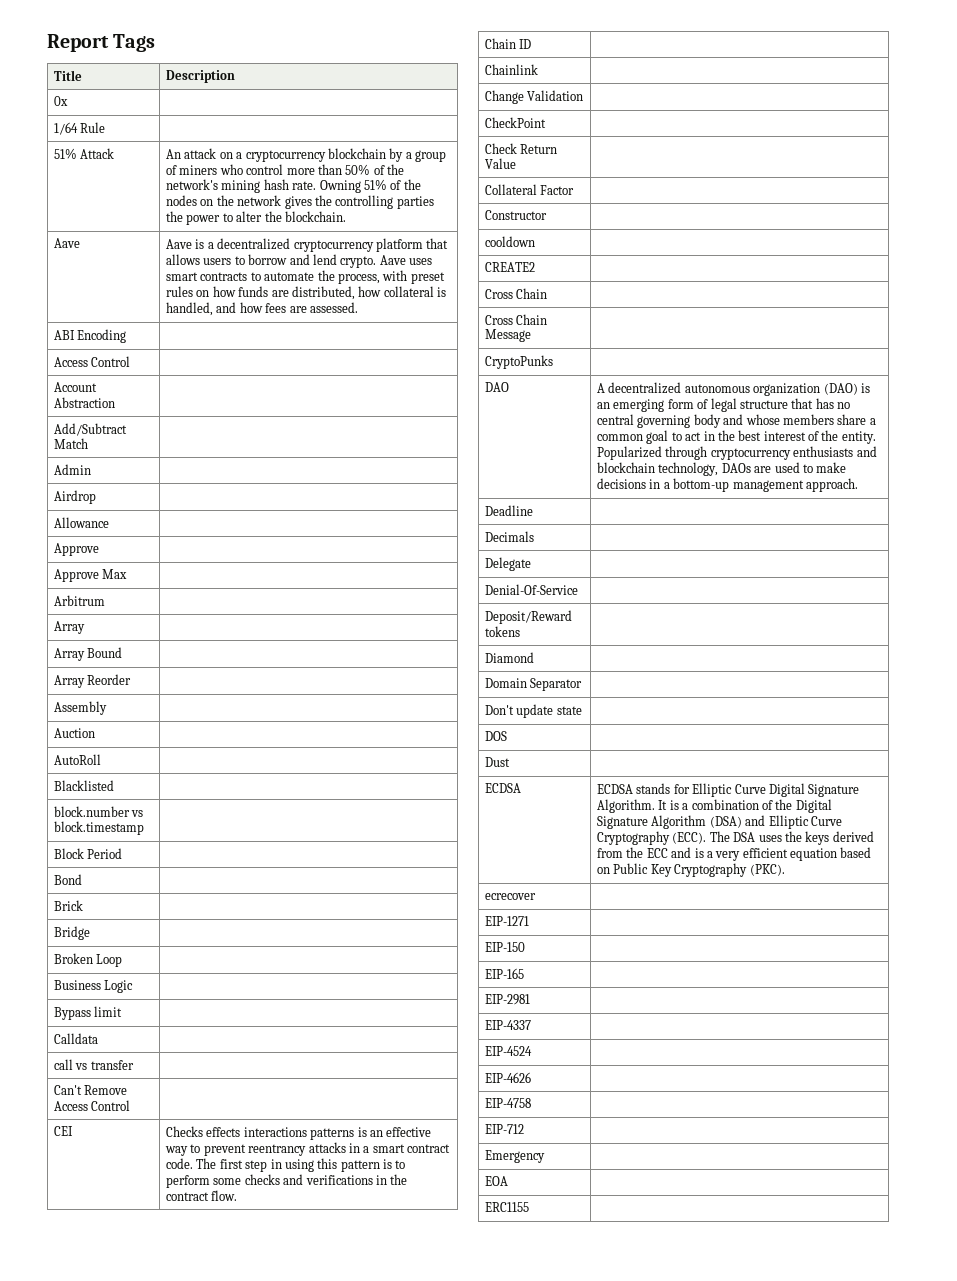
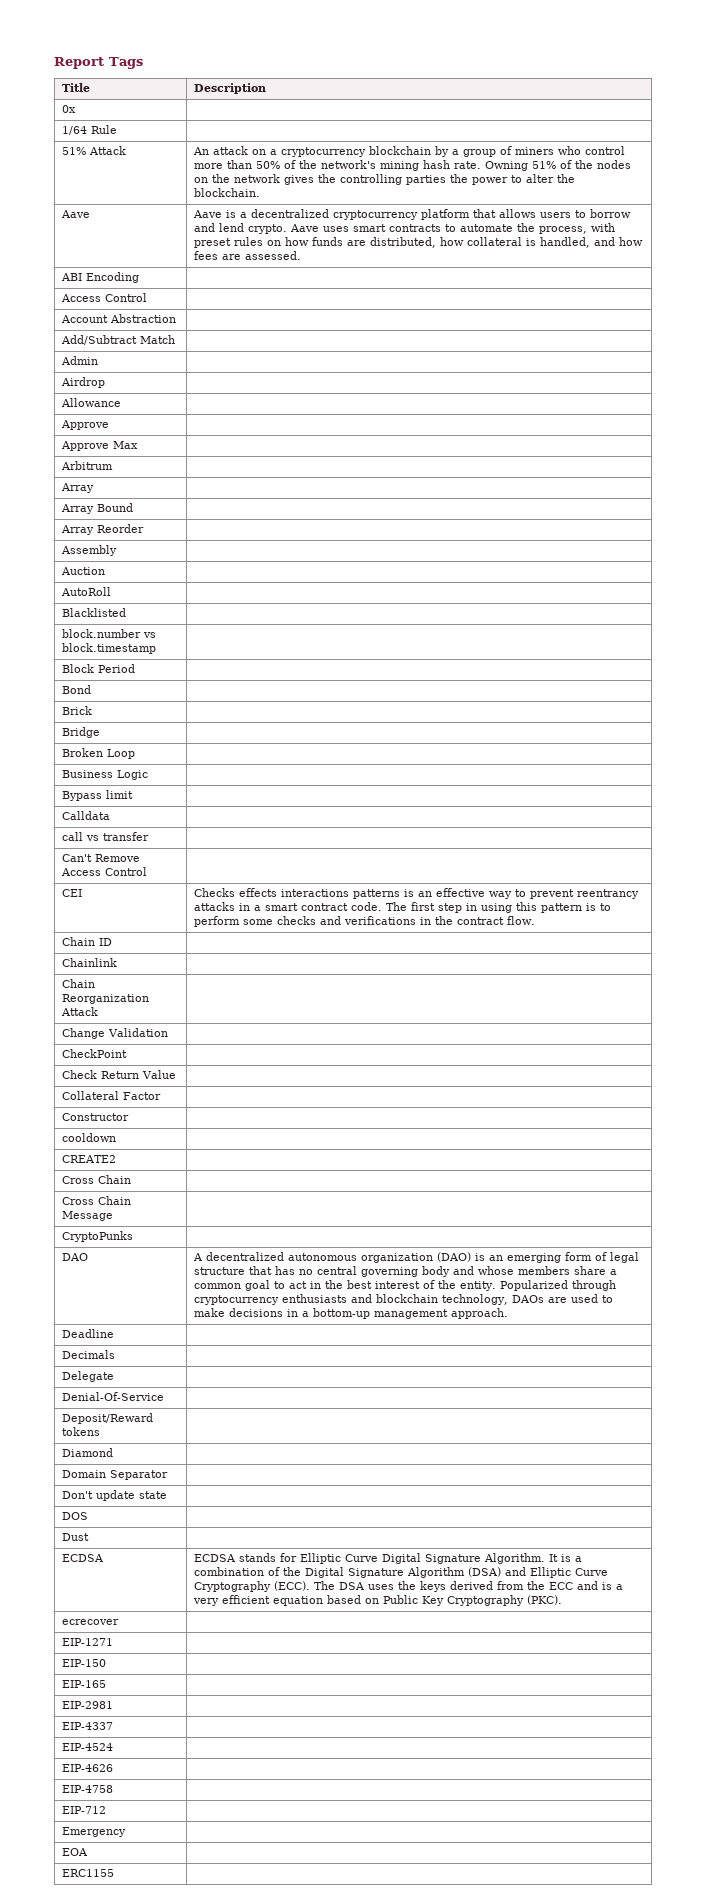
(539, 69) none -> [62,979,96,988] [62,994,150,1004] [61,1007,99,1016] // Chain Reorganization Attack |

